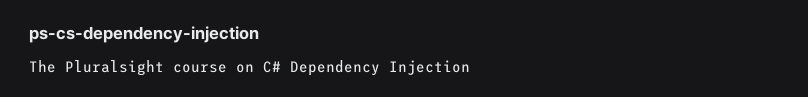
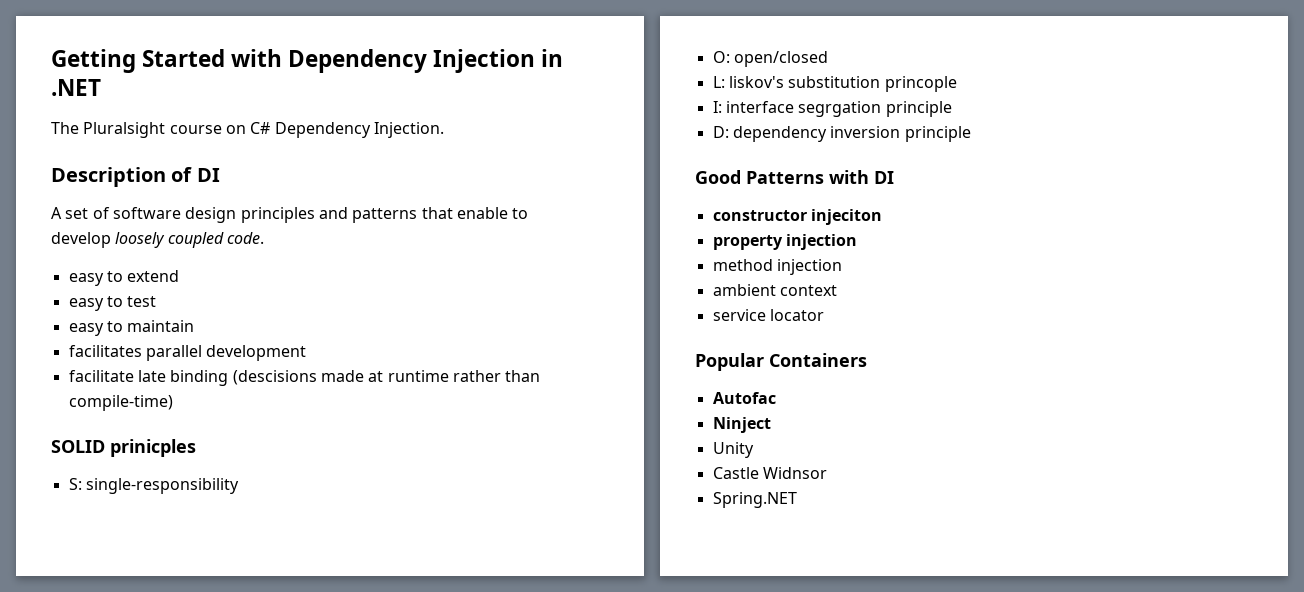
[29,26,259,43] ps-cs-dependency-injection -> [51,49,564,73] [51,79,101,96] Getting Started with Dependency Injection in .NET
[389,60,470,75] Injection -> [373,122,444,138] [51,167,220,187] [51,207,529,223] [51,232,264,248] [68,270,180,286] [68,296,157,311] [68,320,195,336] [68,345,307,361] [68,370,541,386] [68,395,173,411] [51,439,196,457] [68,478,239,494] [712,51,828,67] [712,76,957,92] [712,101,952,117] [712,126,971,142] [695,170,894,184] [712,209,882,225] [712,234,857,250] [712,259,842,275] [712,284,837,296] [712,309,824,321] [695,353,867,371] [712,392,776,404] [712,417,771,433] [712,442,754,458] [712,467,827,479] [712,492,797,508] Injection. // Description of DI // A set of software design principles and patterns that enable to develop loosely coupled code. // easy to extend // easy to test // easy to maintain // facilitates parallel development // facilitate late binding (descisions made at runtime rather than compile-time) // SOLID prinicples // S: single-responsibility // O: open/closed // L: liskov's substitution princople // I: interface segrgation principle // D: dependency inversion principle // Good Patterns with DI // constructor injeciton // property injection // method injection // ambient context // service locator // Popular Containers // Autofac // Ninject // Unity // Castle Widnsor // Spring.NET

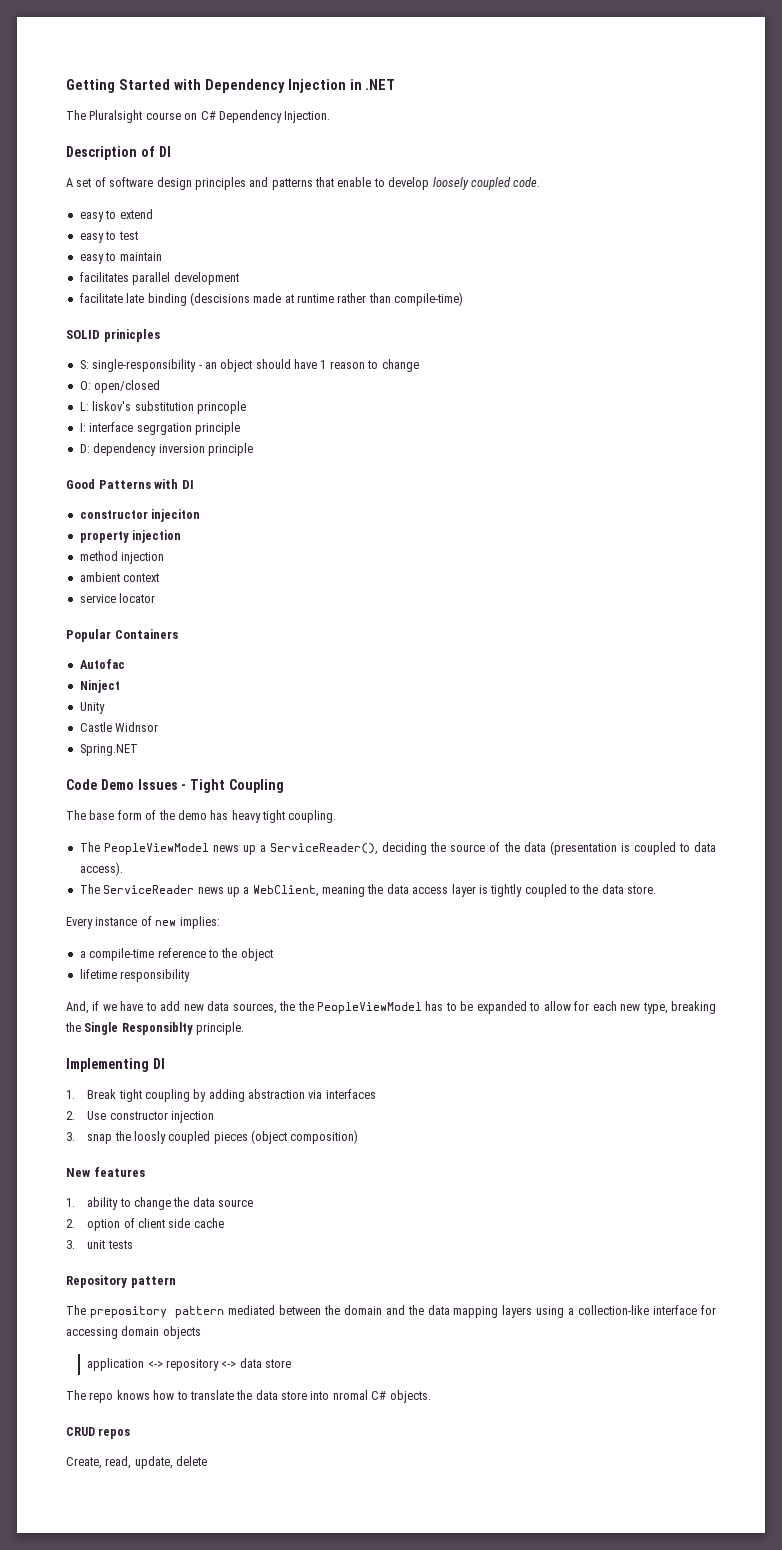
(239, 486) none -> [198,359,419,372] - an object should have 1 reason to change
(797, 500) none -> [66,779,284,793] [66,810,337,823] [79,841,716,855] [79,862,123,876] [79,884,657,897] [66,916,220,929] [79,948,273,961] [79,969,191,982] [66,1001,717,1014] [65,1022,245,1035] [66,1058,165,1072] [66,1089,376,1102] [66,1111,214,1123] [66,1130,359,1144] [66,1167,145,1177] [66,1197,254,1210] [66,1218,224,1231] [66,1240,133,1249] [66,1275,176,1288] [66,1305,717,1318] [66,1326,201,1339] [87,1358,292,1371] [66,1390,431,1403] [66,1427,131,1439] [66,1456,208,1469] // Code Demo Issues - Tight Coupling // The base form of the demo has heavy tight coupling. // The PeopleViewModel news up a ServiceReader(), deciding the source of the data (presentation is coupled to data access). // The ServiceReader news up a WebClient, meaning the data access layer is tightly coupled to the data store. // Every instance of new implies: // a compile-time reference to the object // lifetime responsibility // And, if we have to add new data sources, the the PeopleViewModel has to be expanded to allow for each new type, breaking the Single Responsiblty principle. // Implementing DI // 1. Break tight coupling by adding abstraction via interfaces // 2. Use constructor injection // 3. snap the loosly coupled pieces (object composition) // New features // 1. ability to change the data source // 2. option of client side cache // 3. unit tests // Repository pattern // The prepository pattern mediated between the domain and the data mapping layers using a collection-like interface for accessing domain objects // application <-> repository <-> data store // The repo knows how to translate the data store into nromal C# objects. // CRUD repos // Create, read, update, delete

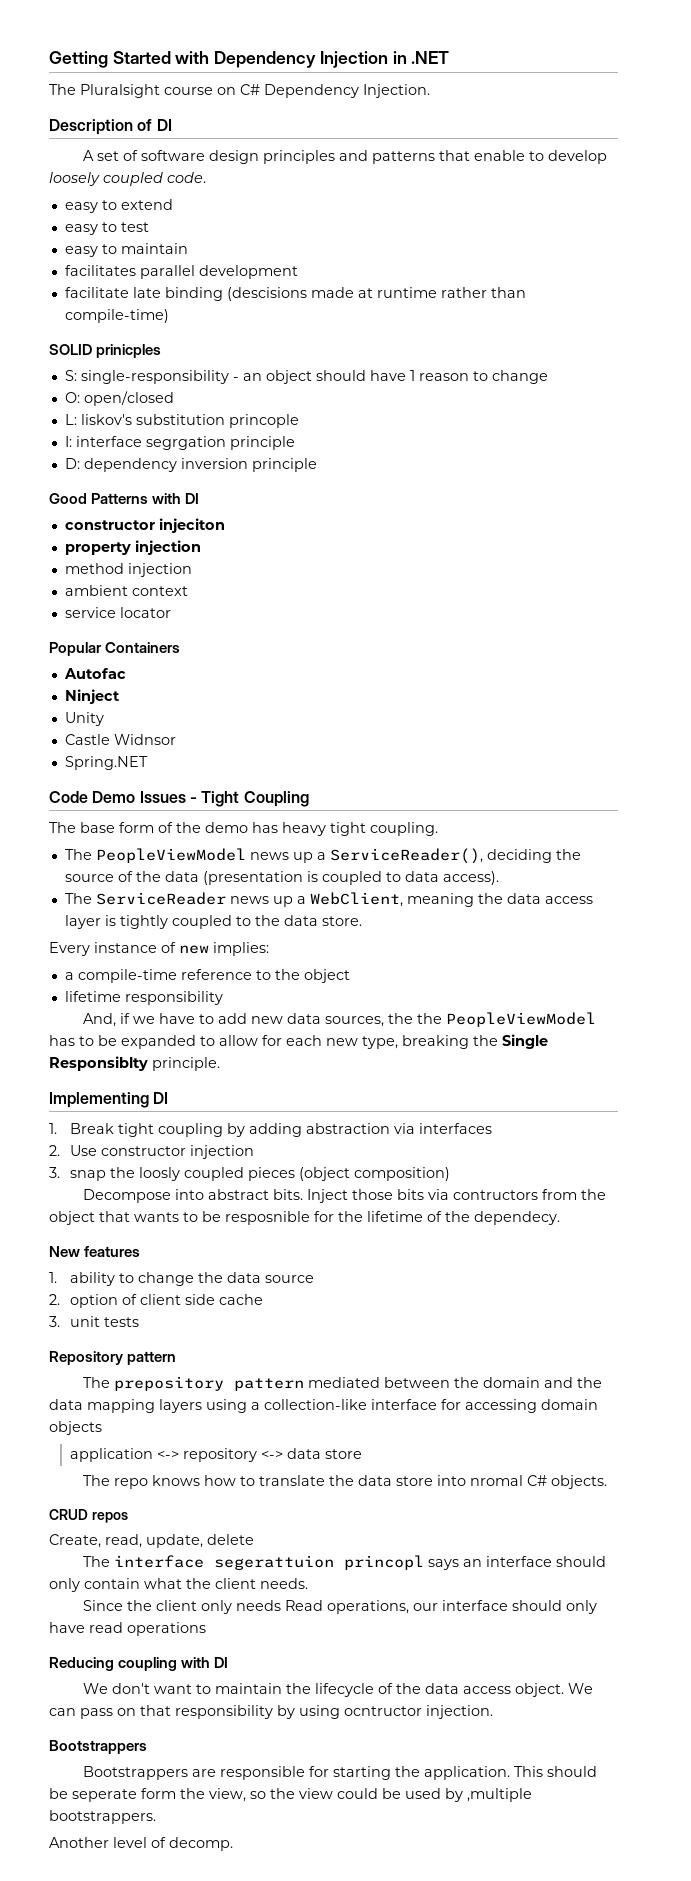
(359, 1137) none -> [82,1189,606,1203] [49,1211,560,1225] // Decompose into abstract bits. Inject those bits via contructors from the object that wants to be resposnible for the lifetime of the dependecy.
(208, 1461) none -> [82,1555,606,1570] [49,1578,308,1592] [82,1600,597,1614] [49,1622,206,1636] [49,1657,229,1671] [82,1683,593,1697] [49,1705,493,1719] [49,1740,147,1754] [82,1766,597,1780] [49,1788,532,1802] [49,1810,156,1824] [49,1837,233,1851] // The interface segerattuion princopl says an interface should only contain what the client needs. // Since the client only needs Read operations, our interface should only have read operations // Reducing coupling with DI // We don't want to maintain the lifecycle of the data access object. We can pass on that responsibility by using ocntructor injection. // Bootstrappers // Bootstrappers are responsible for starting the application. This should be seperate form the view, so the view could be used by ,multiple bootstrappers. // Another level of decomp.

